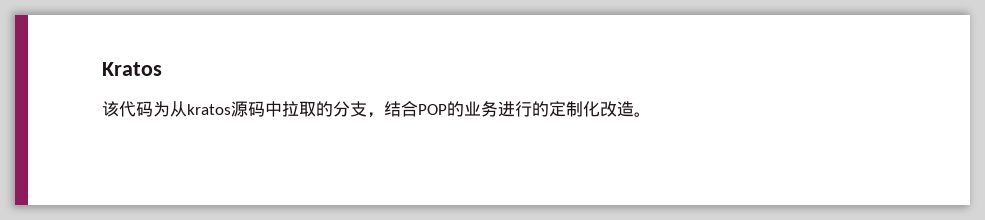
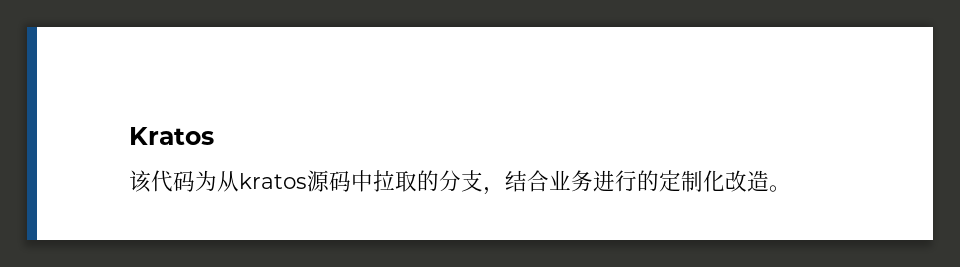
[418,101,464,117] POP的 -> (549, 181) none

